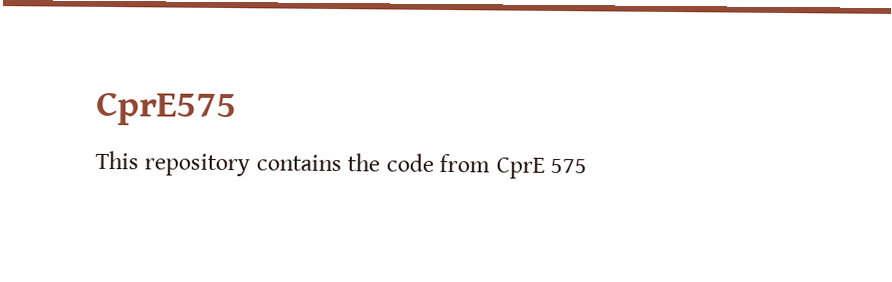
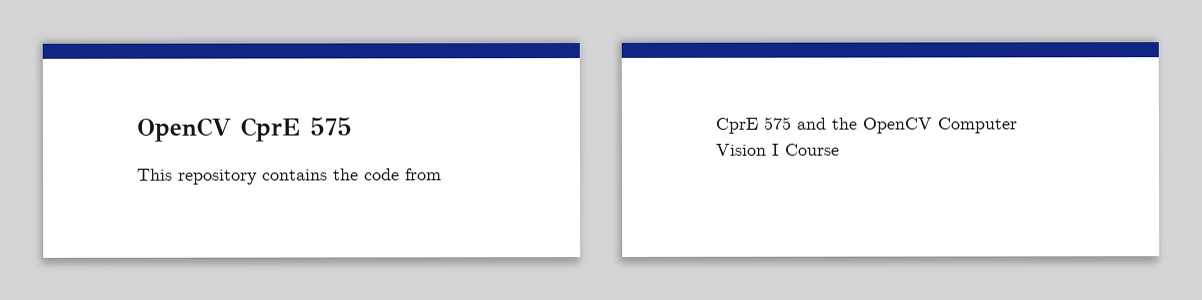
[96,91,237,127] CprE575 -> [136,117,352,142] OpenCV CprE 575
(588, 166) none -> [796,117,1017,134] [715,143,840,156] and the OpenCV Computer Vision I Course

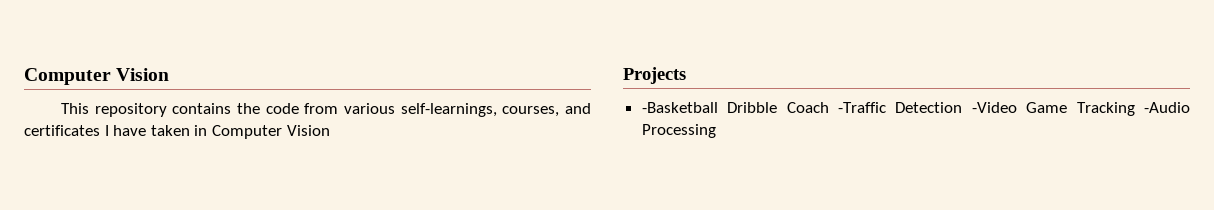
[136,117,352,142] OpenCV CprE 575 -> [24,68,170,85] Computer Vision
[715,116,1017,134] [715,143,840,156] CprE 575 and the OpenCV Computer Vision I Course -> [344,103,592,117] [24,125,330,139] [623,67,686,84] [641,102,1190,116] [641,124,716,138] various self-learnings, courses, and certificates I have taken in Computer Vision // Projects // -Basketball Dribble Coach -Traffic Detection -Video Game Tracking -Audio Processing

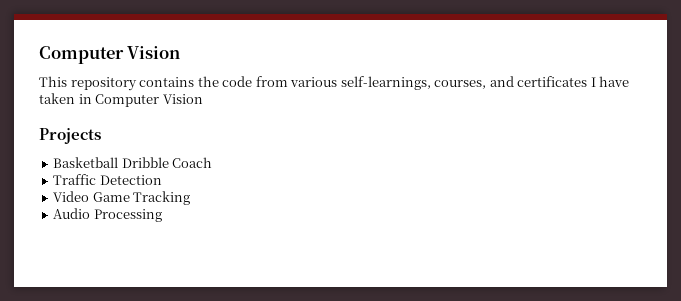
[641,102,718,113] -Basketball -> [53,157,119,168] Basketball
[837,102,886,113] -Traffic -> [53,174,97,185] // Traffic
[971,102,1017,113] -Video -> [53,191,90,202] // Video
[1144,102,1190,113] -Audio -> [53,208,91,219] // Audio

